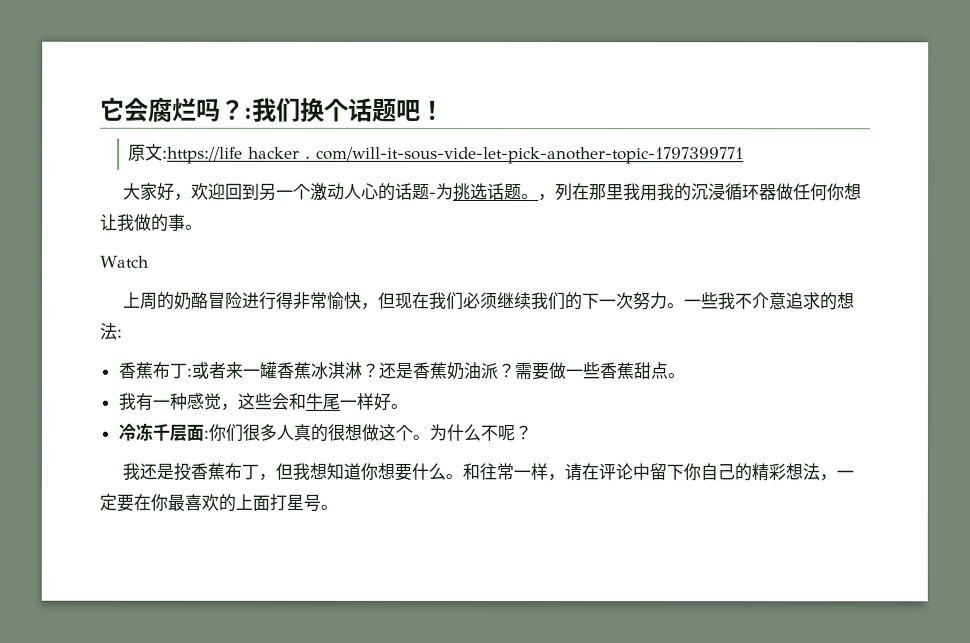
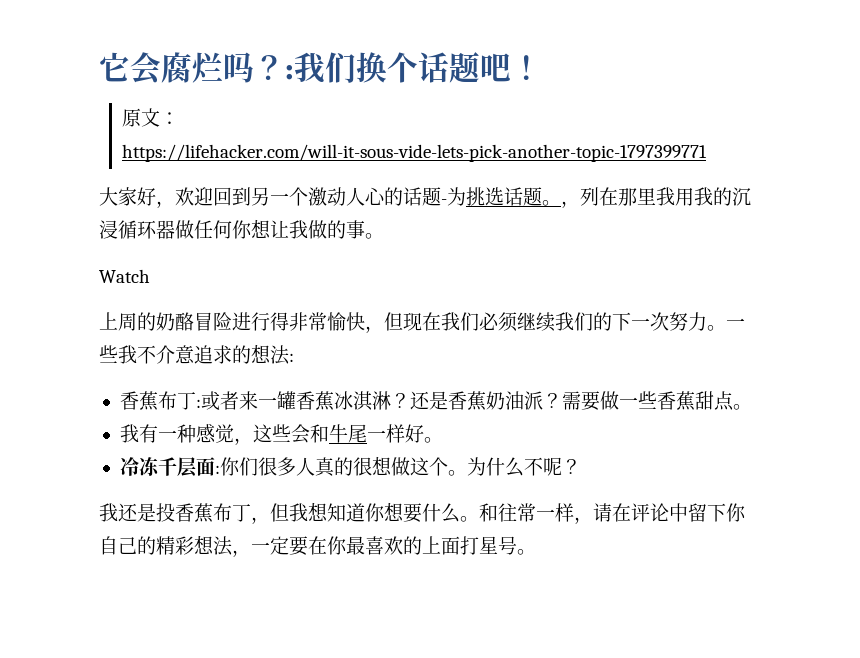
[162,146,745,165] :https://life hacker . com/will-it-sous-vide-let-pick-another-topic-1797399771 -> [160,112,180,125] [122,144,708,162] ：https://lifehacker.com/will-it-sous-vide-lets-pick-another-topic-1797399771

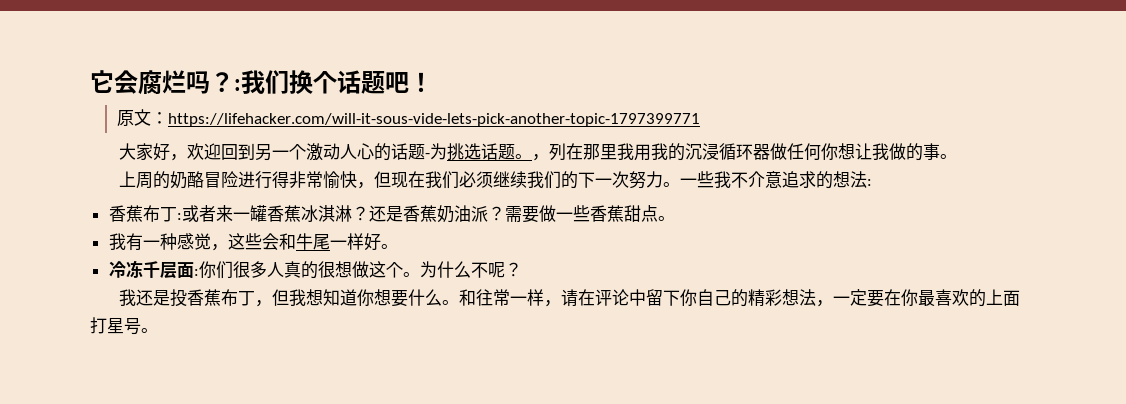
[99,269,150,283] // Watch -> (958, 156) none

